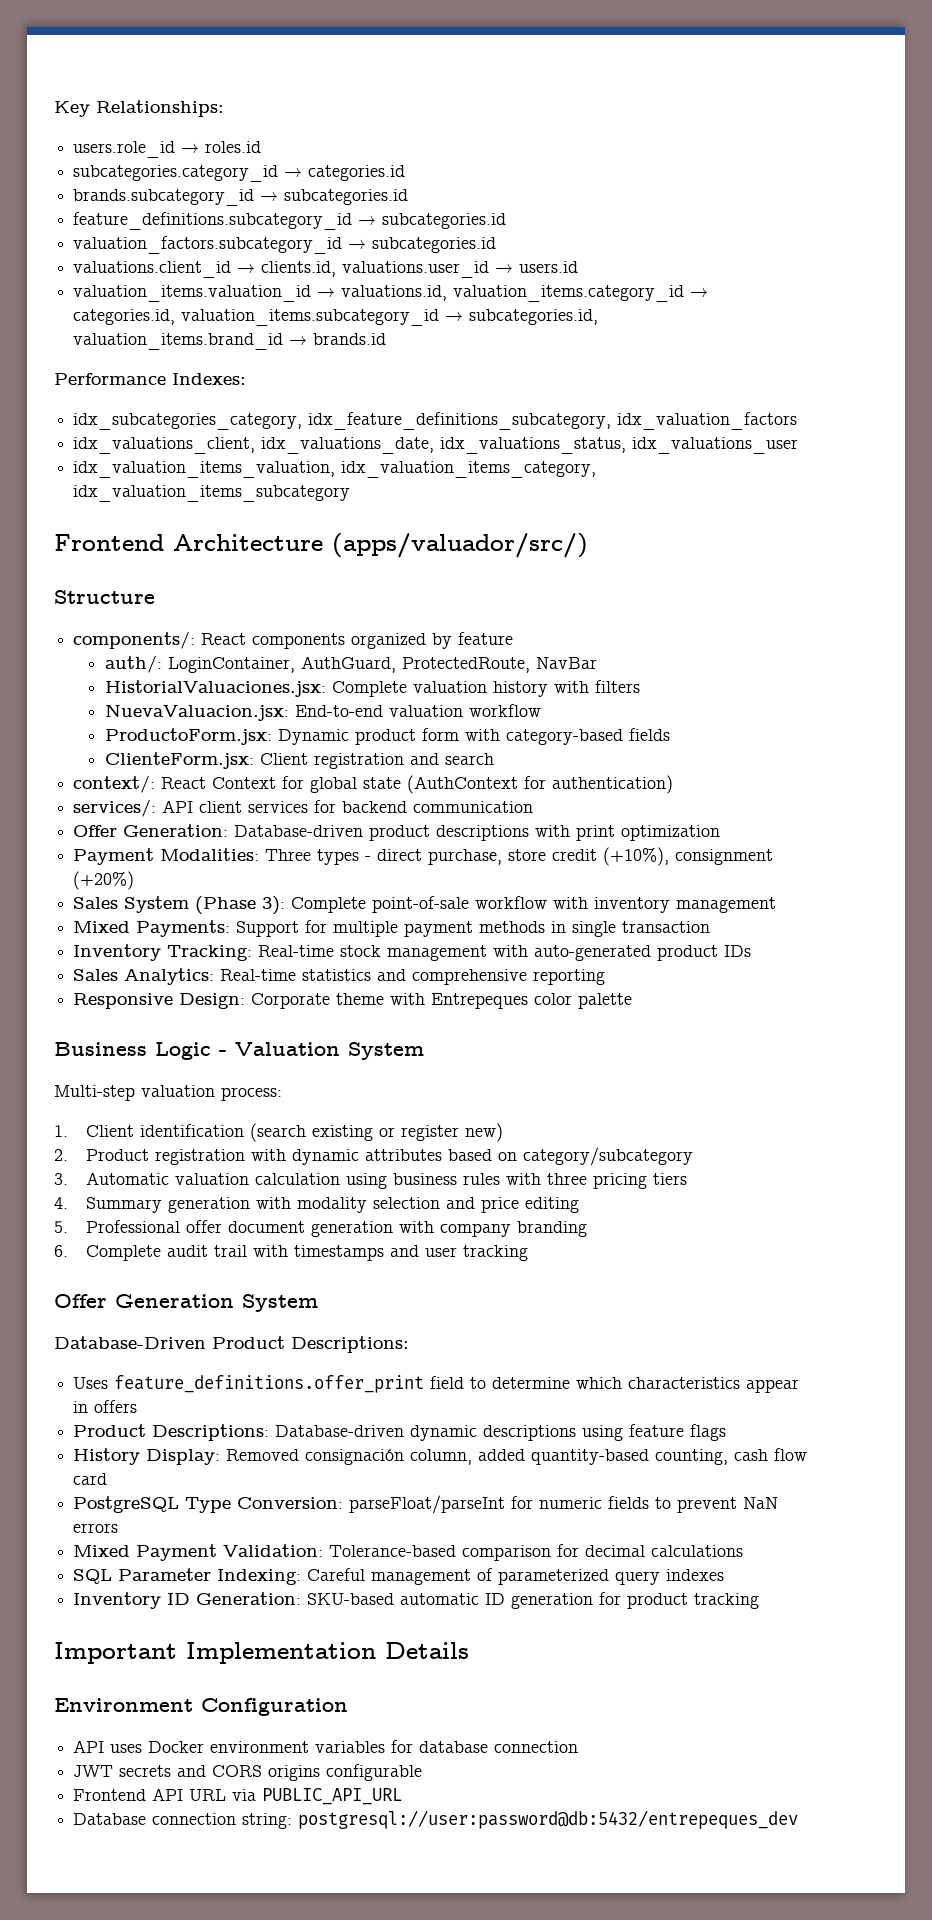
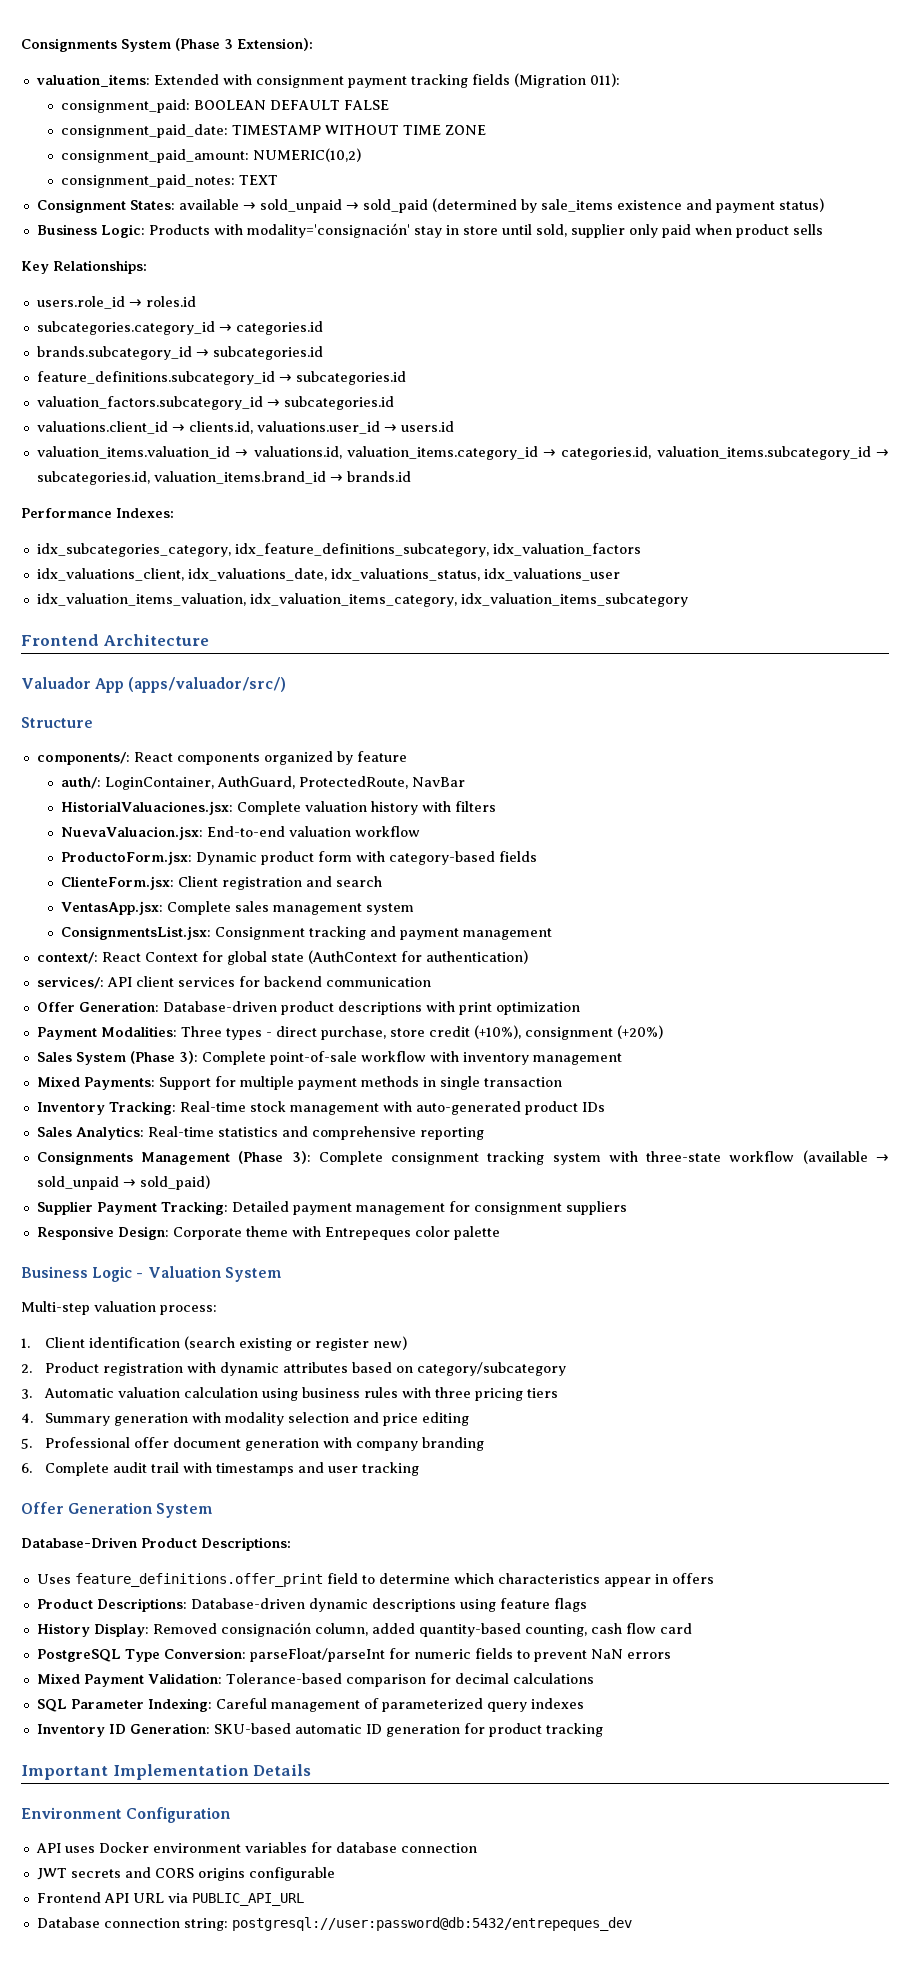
(54, 109) none -> [21,38,313,52] [35,73,620,88] [61,99,390,113] [61,124,487,138] [61,148,362,163] [61,174,279,188] [36,198,824,213] [36,223,823,238] Consignments System (Phase 3 Extension): // valuation_items: Extended with consignment payment tracking fields (Migration 011): // consignment_paid: BOOLEAN DEFAULT FALSE // consignment_paid_date: TIMESTAMP WITHOUT TIME ZONE // consignment_paid_amount: NUMERIC(10,2) // consignment_paid_notes: TEXT // Consignment States: available → sold_unpaid → sold_paid (determined by sale_items existence and payment status) // Business Logic: Products with modality='consignación' stay in store until sold, supplier only paid when product sells //
(323, 542) none -> [21,677,125,693] // Valuador App
(495, 759) none -> [61,901,415,915] [61,926,553,940] // VentasApp.jsx: Complete sales management system // ConsignmentsList.jsx: Consignment tracking and payment management
(606, 977) none -> [36,1150,889,1165] [36,1175,210,1190] [36,1201,627,1215] // Consignments Management (Phase 3): Complete consignment tracking system with three-state workflow (available → sold_unpaid → sold_paid) // Supplier Payment Tracking: Detailed payment management for consignment suppliers

